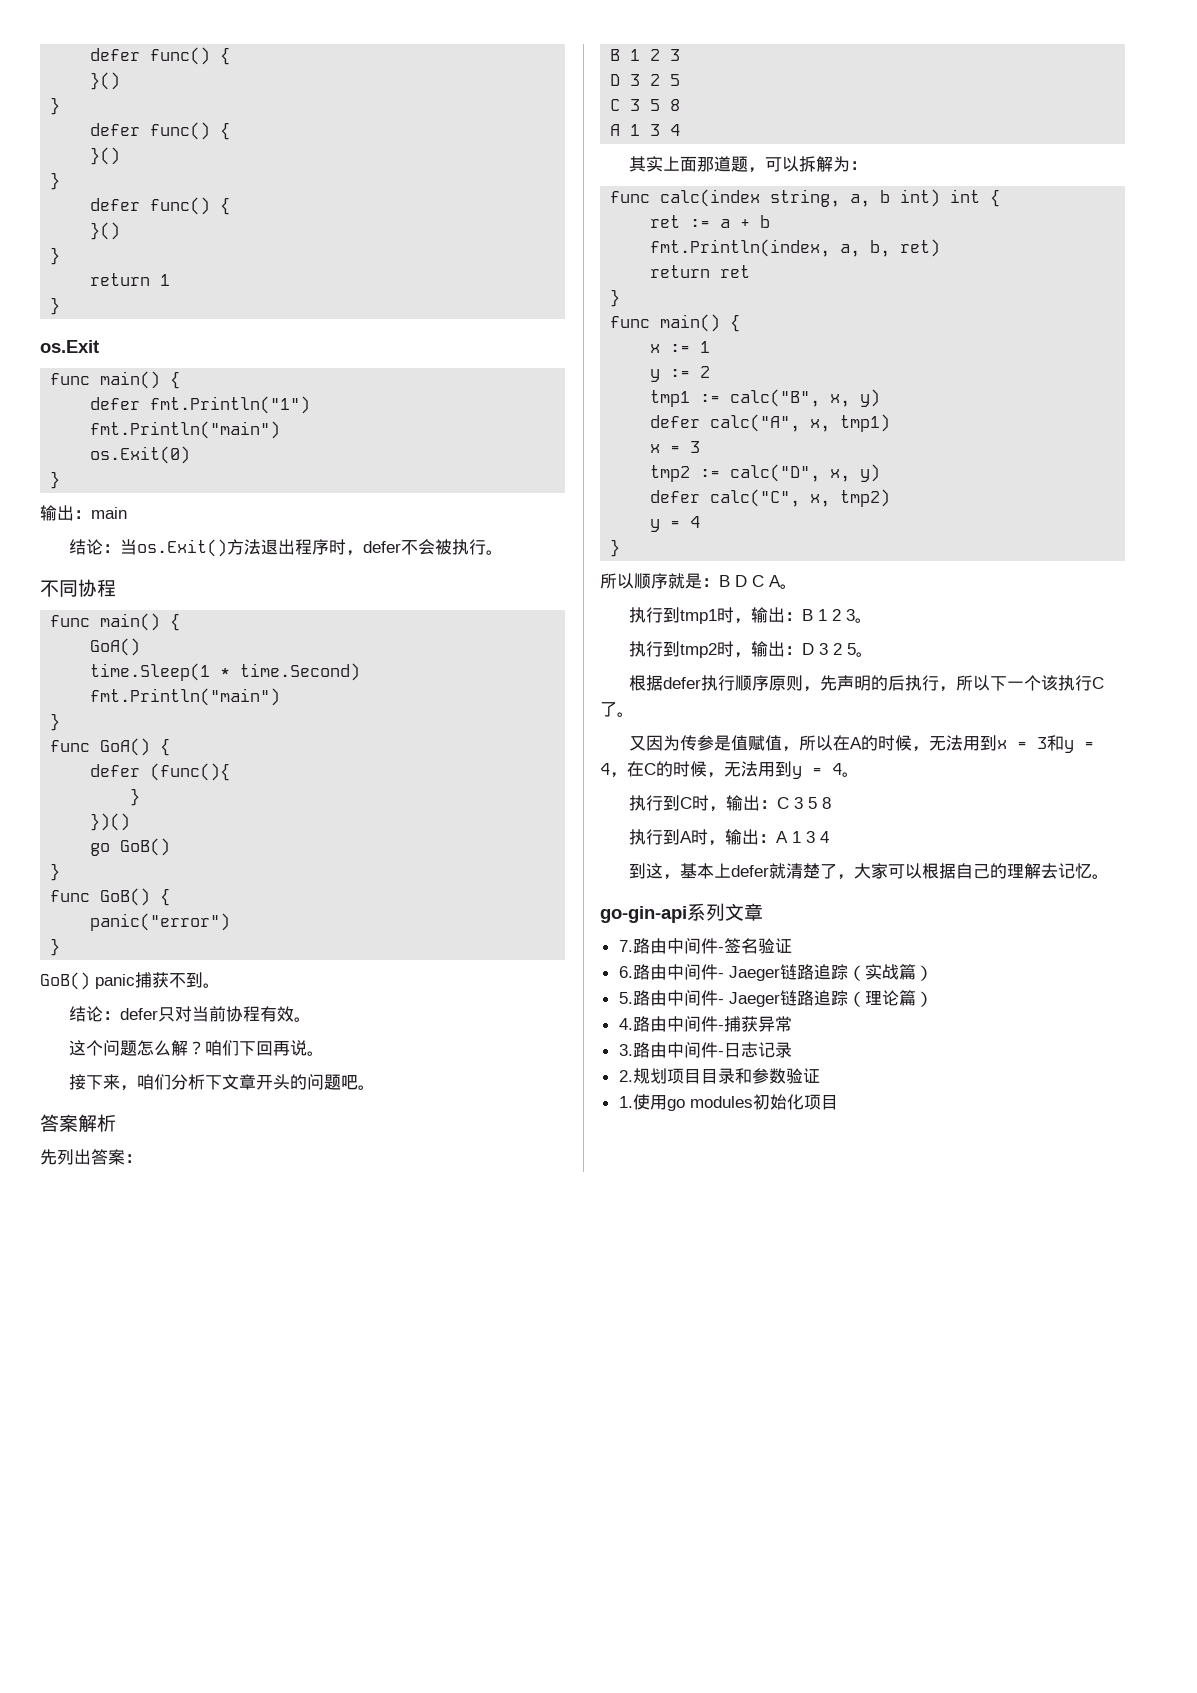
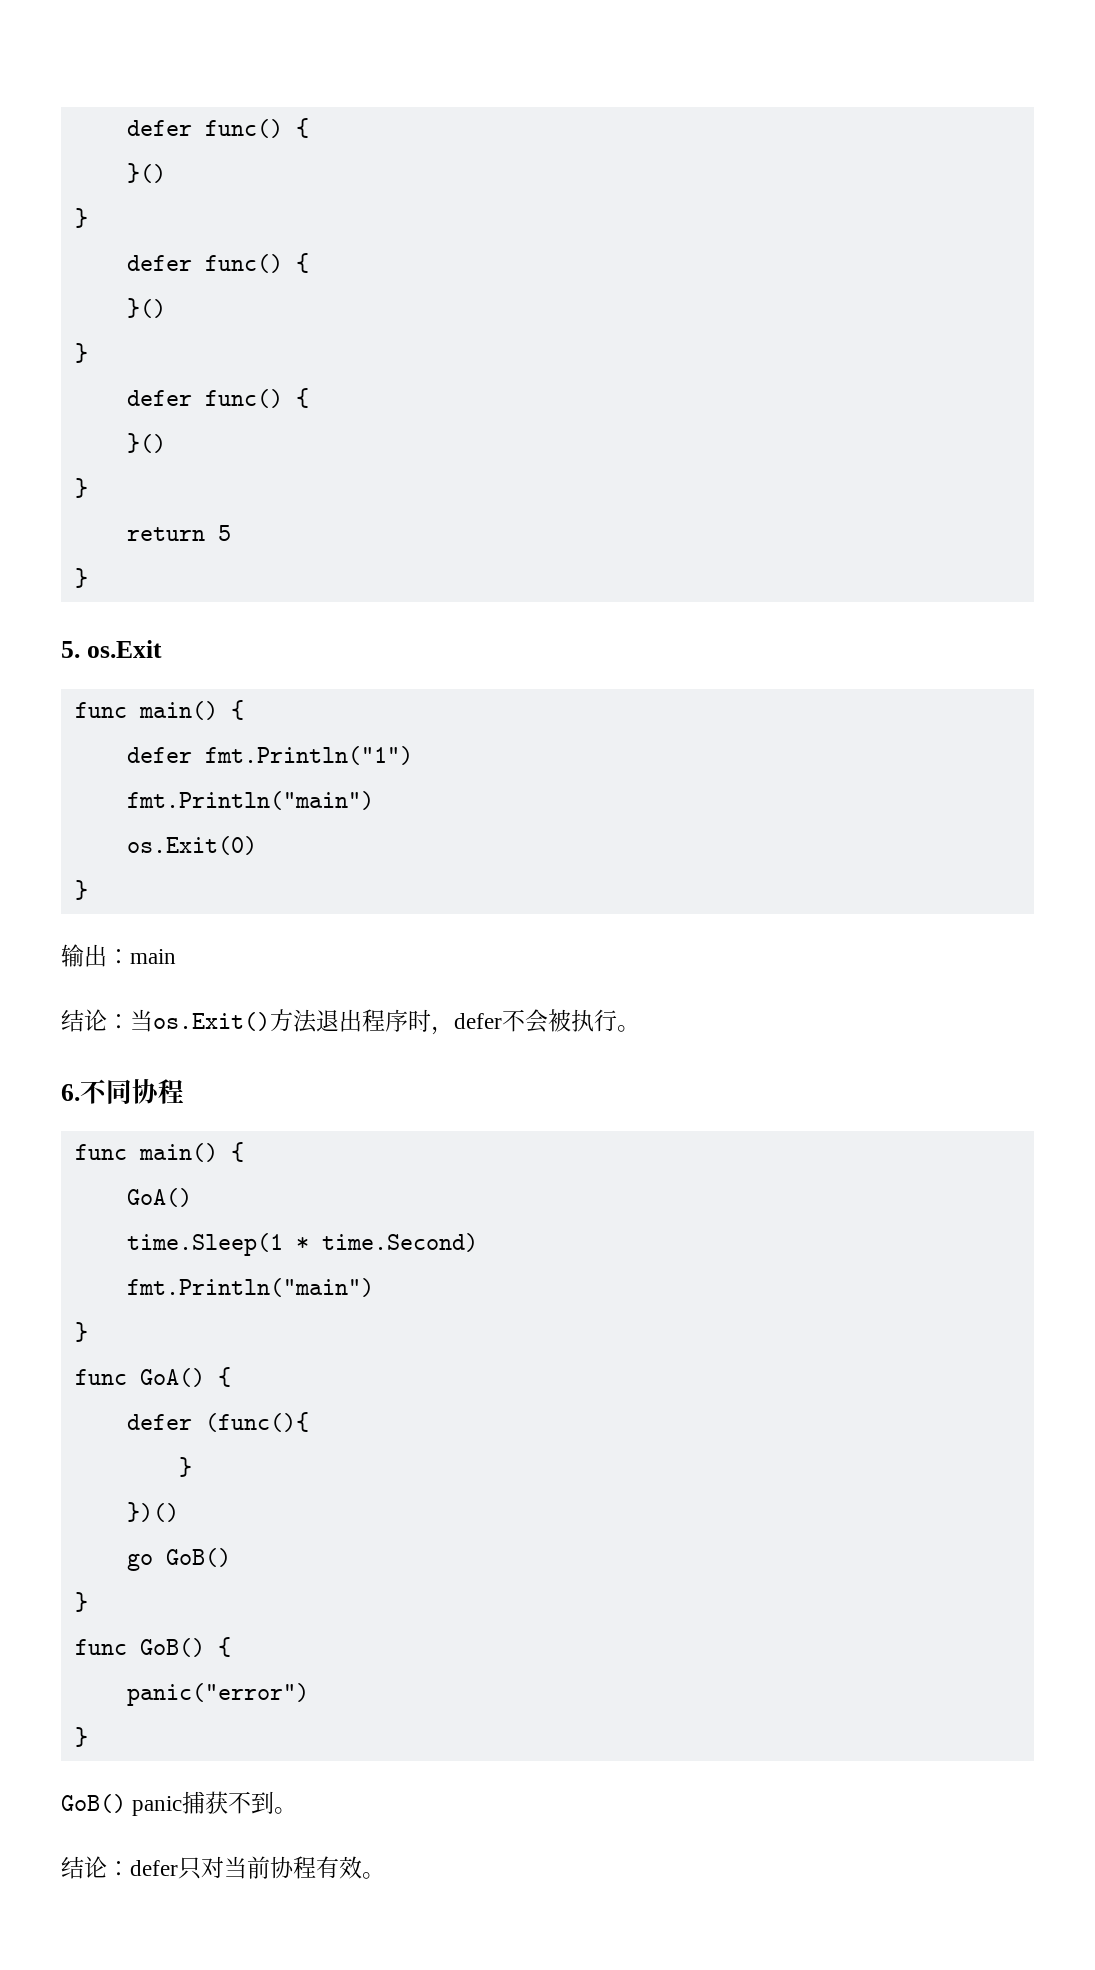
[160,274,171,286] [50,297,61,315] 1 // } // -> [217,525,231,541] [74,568,88,588] [61,641,80,658] 5 // } // 5.
(504, 552) none -> [61,1084,80,1101] 6.
[69,1040,325,1056] [69,1074,376,1091] [40,1114,116,1132] [40,1149,142,1165] [610,49,681,61] [610,74,681,86] [610,99,681,111] [610,124,681,136] [629,156,868,173] [610,189,1001,207] [650,215,771,228] [650,239,941,257] [650,265,751,278] [610,289,621,307] [610,314,741,332] [650,341,711,353] [650,366,711,382] [650,389,881,407] [650,414,891,432] [650,441,701,453] [650,464,881,482] [650,489,891,507] [650,516,701,532] [610,539,621,557] [600,573,797,589] [629,607,873,624] [629,641,874,658] [629,675,1105,692] [600,702,634,717] [629,735,1095,753] [600,761,859,779] [629,795,832,812] [629,829,830,846] [629,863,1110,880] [600,903,763,923] [618,938,792,954] [618,964,933,981] [618,990,933,1007] [618,1016,792,1032] [618,1042,792,1058] [618,1068,820,1084] [618,1094,838,1111] // 这个问题怎么解？咱们下回再说。 // 接下来，咱们分析下文章开头的问题吧。 // 答案解析 // 先列出答案： // B 1 2 3 // D 3 2 5 // C 3 5 8 // A 1 3 4 // 其实上面那道题，可以拆解为： // func calc(index string, a, b int) int { // ret := a + b // fmt.Println(index, a, b, ret) // return ret // } // func main() { // x := 1 // y := 2 // tmp1 := calc("B", x, y) // defer calc("A", x, tmp1) // x = 3 // tmp2 := calc("D", x, y) // defer calc("C", x, tmp2) // y = 4 // } // 所以顺序就是：B D C A。 // 执行到tmp1时，输出：B 1 2 3。 // 执行到tmp2时，输出：D 3 2 5。 // 根据defer执行顺序原则，先声明的后执行，所以下一个该执行C了。 // 又因为传参是值赋值，所以在A的时候，无法用到x = 3和y = 4，在C的时候，无法用到y = 4。 // 执行到C时，输出：C 3 5 8 // 执行到A时，输出：A 1 3 4 // 到这，基本上defer就清楚了，大家可以根据自己的理解去记忆。 // go-gin-api系列文章 // 7.路由中间件-签名验证 // 6.路由中间件- Jaeger链路追踪（实战篇） // 5.路由中间件- Jaeger链路追踪（理论篇） // 4.路由中间件-捕获异常 // 3.路由中间件-日志记录 // 2.规划项目目录和参数验证 // 1.使用go modules初始化项目 -> (385, 1875) none

